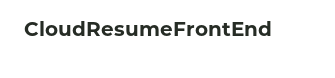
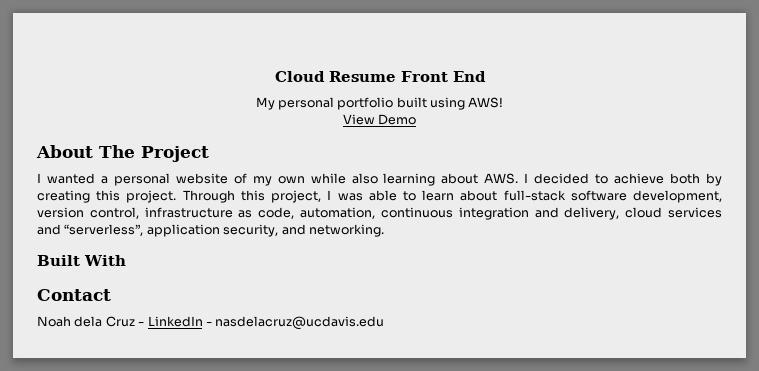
[24,21,272,36] CloudResumeFrontEnd -> [274,71,486,82] [255,97,504,110] [342,114,417,125] [36,145,209,162] [37,173,723,186] [37,190,722,203] [37,207,723,220] [37,224,384,237] [37,255,126,266] [37,289,111,301] [37,316,385,330] Cloud Resume Front End // My personal portfolio built using AWS! // View Demo // About The Project // I wanted a personal website of my own while also learning about AWS. I decided to achieve both by creating this project. Through this project, I was able to learn about full-stack software development, version control, infrastructure as code, automation, continuous integration and delivery, cloud services and “serverless”, application security, and networking. // Built With // Contact // Noah dela Cruz - LinkedIn - nasdelacruz@ucdavis.edu

